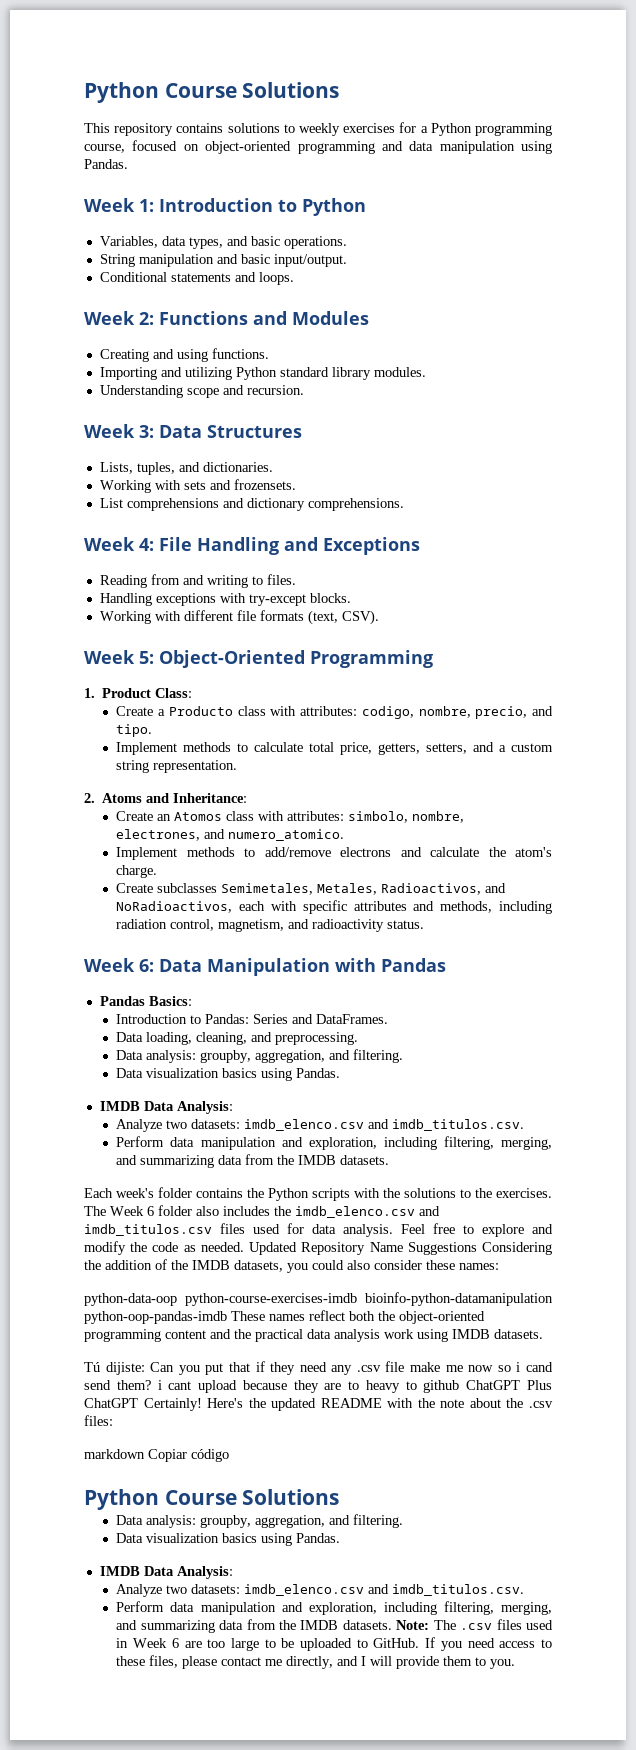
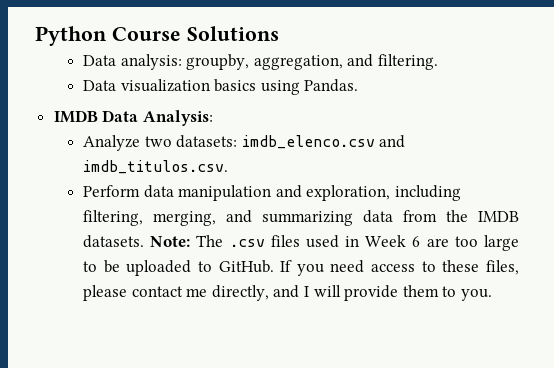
[84,82,340,103] [84,122,552,136] [84,140,552,154] [84,159,128,169] [84,198,366,216] [99,236,347,249] [99,254,347,267] [99,272,294,285] [84,311,369,325] [99,348,269,362] [99,367,426,380] [99,385,304,398] [84,424,302,438] [99,462,273,475] [99,479,296,493] [99,498,404,511] [84,537,420,555] [99,574,296,588] [99,593,351,606] [99,610,379,625] [84,650,433,668] [84,688,193,698] [116,706,554,719] [116,724,153,737] [116,742,554,755] [116,760,238,773] [84,793,248,803] [116,811,465,823] [116,829,345,841] [116,847,553,860] [116,865,158,878] [116,883,507,895] [116,900,552,914] [116,919,425,932] [84,958,446,976] [99,996,192,1006] [116,1014,389,1024] [116,1032,359,1045] [116,1049,404,1063] [116,1068,341,1081] [99,1101,233,1114] [116,1119,525,1132] [116,1136,552,1150] [116,1154,390,1168] [84,1187,552,1201] [84,1205,440,1218] [84,1223,553,1237] [84,1241,552,1255] [84,1259,499,1273] [84,1292,553,1306] [84,1310,485,1324] [84,1329,543,1342] [84,1361,553,1375] [84,1380,552,1393] [84,1398,553,1411] [84,1415,113,1426] [84,1449,229,1462] [84,1489,340,1510] Python Course Solutions // This repository contains solutions to weekly exercises for a Python programming course, focused on object-oriented programming and data manipulation using Pandas. // Week 1: Introduction to Python // Variables, data types, and basic operations. // String manipulation and basic input/output. // Conditional statements and loops. // Week 2: Functions and Modules // Creating and using functions. // Importing and utilizing Python standard library modules. // Understanding scope and recursion. // Week 3: Data Structures // Lists, tuples, and dictionaries. // Working with sets and frozensets. // List comprehensions and dictionary comprehensions. // Week 4: File Handling and Exceptions // Reading from and writing to files. // Handling exceptions with try-except blocks. // Working with different file formats (text, CSV). // Week 5: Object-Oriented Programming // 1. Product Class: // Create a Producto class with attributes: codigo, nombre, precio, and tipo. // Implement methods to calculate total price, getters, setters, and a custom string representation. // 2. Atoms and Inheritance: // Create an Atomos class with attributes: simbolo, nombre, electrones, and numero_atomico. // Implement methods to add/remove electrons and calculate the atom's charge. // Create subclasses Semimetales, Metales, Radioactivos, and NoRadioactivos, each with specific attributes and methods, including radiation control, magnetism, and radioactivity status. // Week 6: Data Manipulation with Pandas // Pandas Basics: // Introduction to Pandas: Series and DataFrames. // Data loading, cleaning, and preprocessing. // Data analysis: groupby, aggregation, and filtering. // Data visualization basics using Pandas. // IMDB Data Analysis: // Analyze two datasets: imdb_elenco.csv and imdb_titulos.csv. // Perform data manipulation and exploration, including filtering, merging, and summarizing data from the IMDB datasets. // Each week's folder contains the Python scripts with the solutions to the exercises. The Week 6 folder also includes the imdb_elenco.csv and imdb_titulos.csv files used for data analysis. Feel free to explore and modify the code as needed. Updated Repository Name Suggestions Considering the addition of the IMDB datasets, you could also consider these names: // python-data-oop python-course-exercises-imdb bioinfo-python-datamanipulation python-oop-pandas-imdb These names reflect both the object-oriented programming content and the practical data analysis work using IMDB datasets. // Tú dijiste: Can you put that if they need any .csv file make me now so i cand send them? i cant upload because they are to heavy to github ChatGPT Plus ChatGPT Certainly! Here's the updated README with the note about the .csv files: // markdown Copiar código // Python Course Solutions -> [35,26,279,46] Python Course Solutions

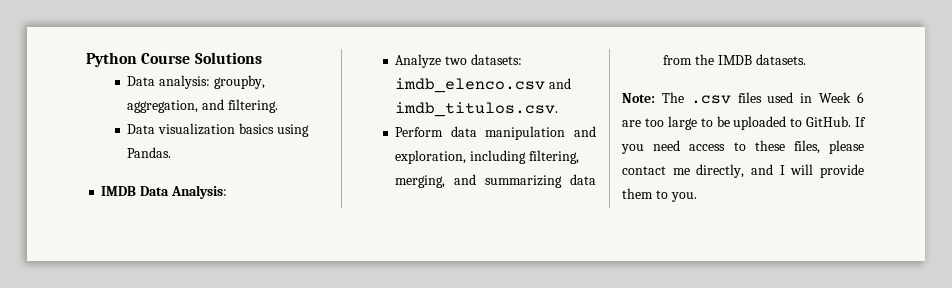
(144, 241) none -> (806, 59) //

